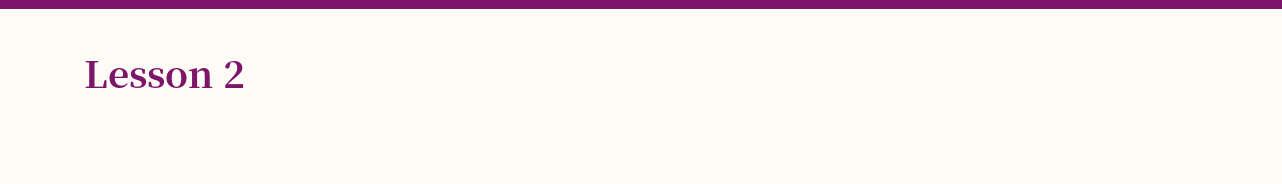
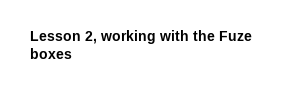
[222,61,245,88] 2 -> [85,30,252,44] [30,48,72,59] 2, working with the Fuze boxes

